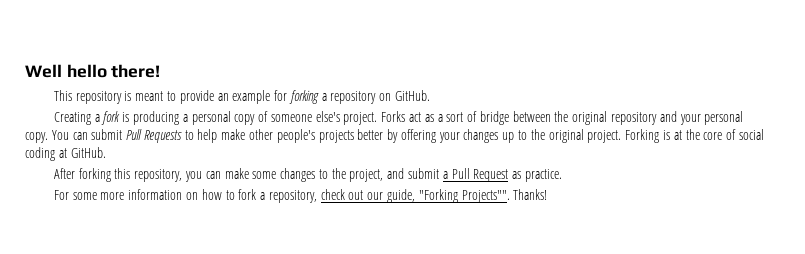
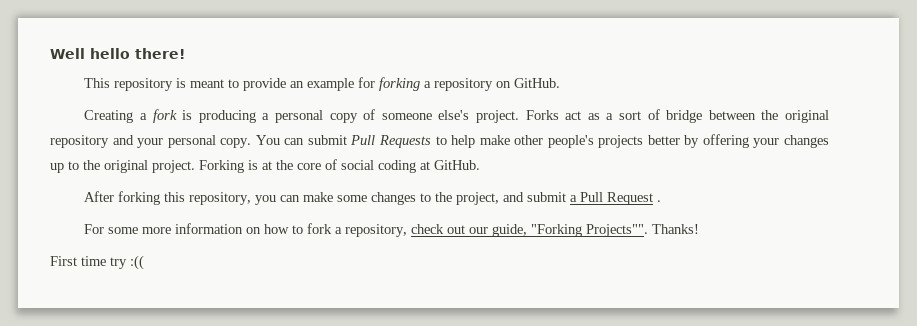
[512,169,562,182] as practice. -> [657,200,662,202] .
(548, 194) none -> [50,255,144,270] // First time try :((

